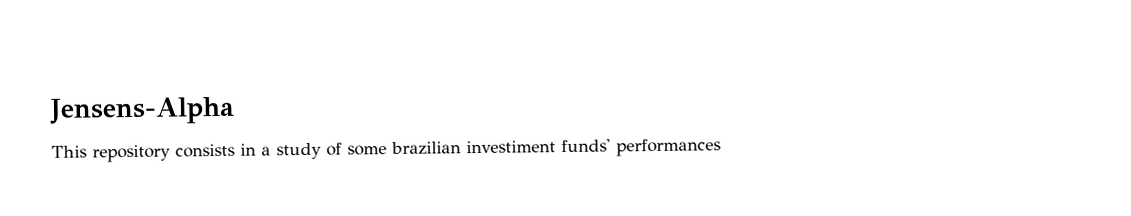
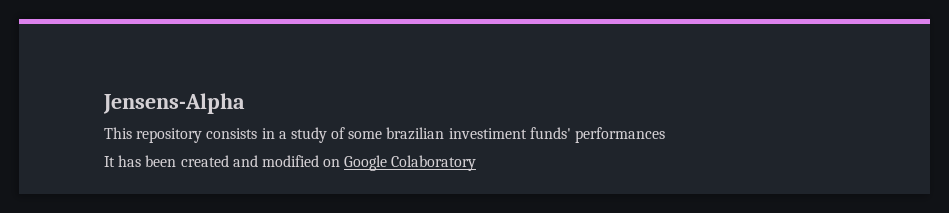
(721, 147) none -> [104,155,477,171] // It has been created and modified on Google Colaboratory

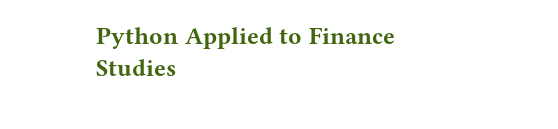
[103,93,245,114] [104,127,666,143] [104,155,477,171] Jensens-Alpha // This repository consists in a study of some brazilian investiment funds' performances // It has been created and modified on Google Colaboratory -> [96,27,395,49] [96,59,176,76] Python Applied to Finance Studies

